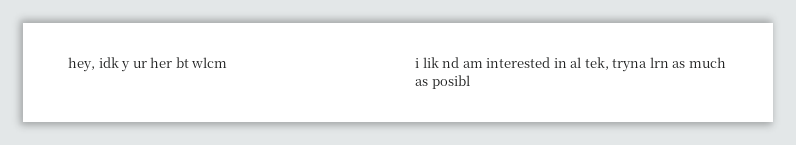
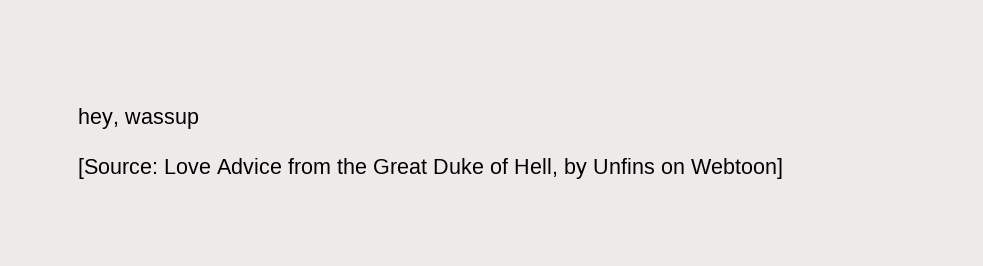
[98,57,228,72] [415,57,726,72] [415,75,470,89] idk y ur her bt wlcm // i lik nd am interested in al tek, tryna lrn as much as posibl -> [124,112,199,129] [78,158,783,179] wassup // [Source: Love Advice from the Great Duke of Hell, by Unfins on Webtoon]

